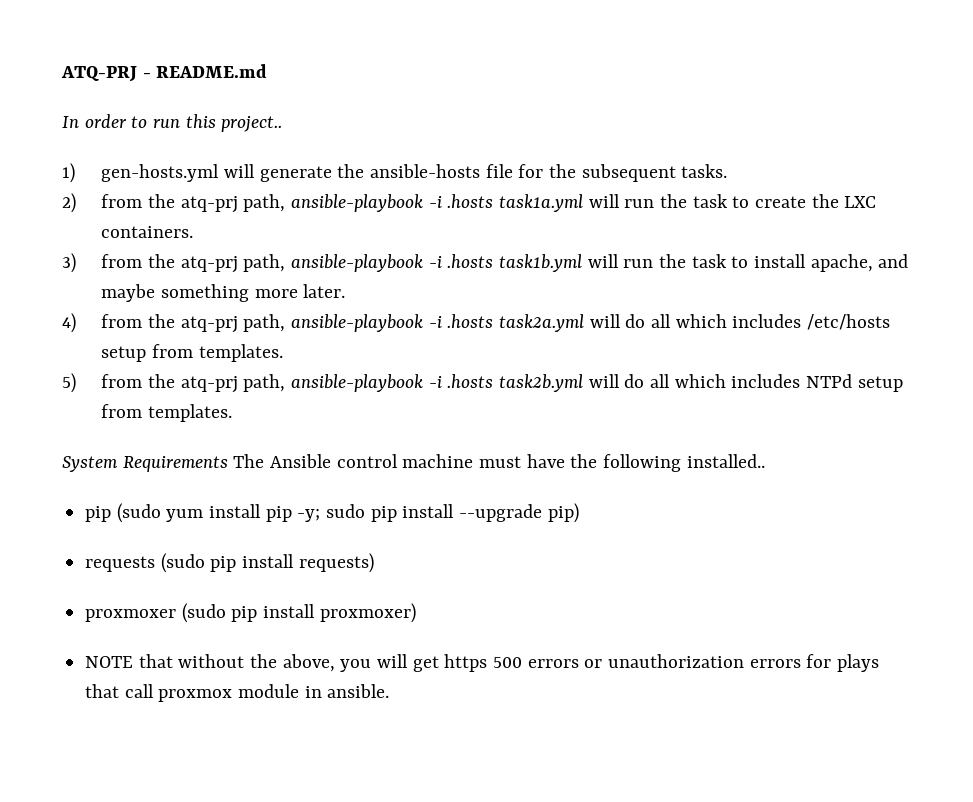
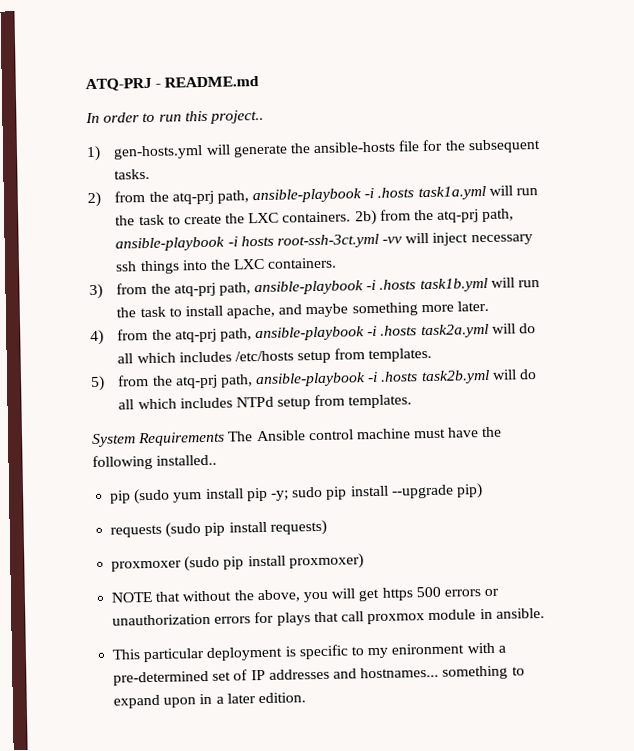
(194, 232) none -> [354,208,515,226] [115,232,533,252] [115,257,338,275] 2b) from the atq-prj path, ansible-playbook -i hosts root-ssh-3ct.yml -vv will inject necessary ssh things into the LXC containers.
(390, 691) none -> [112,642,506,663] [113,665,525,686] [113,692,306,709] // This particular deployment is specific to my enironment with a pre-determined set of IP addresses and hostnames... something to expand upon in a later edition.

